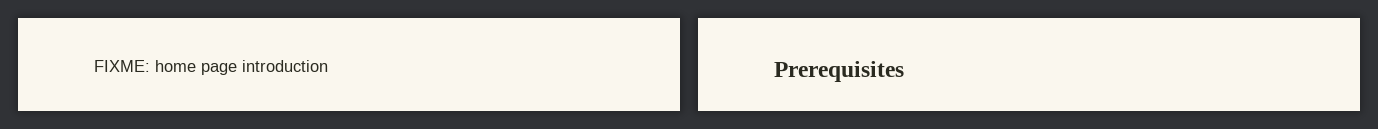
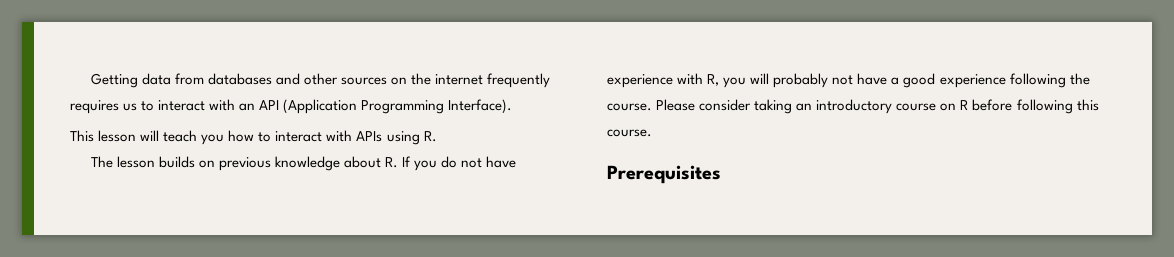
[94,60,328,75] FIXME: home page introduction -> [90,73,551,88] [70,99,513,114] [70,130,437,145] [90,156,517,171] [607,73,1090,88] [607,99,1099,114] [607,129,652,137] Getting data from databases and other sources on the internet frequently requires us to interact with an API (Application Programming Interface). // This lesson will teach you how to interact with APIs using R. // The lesson builds on previous knowledge about R. If you do not have experience with R, you will probably not have a good experience following the course. Please consider taking an introductory course on R before following this course.

